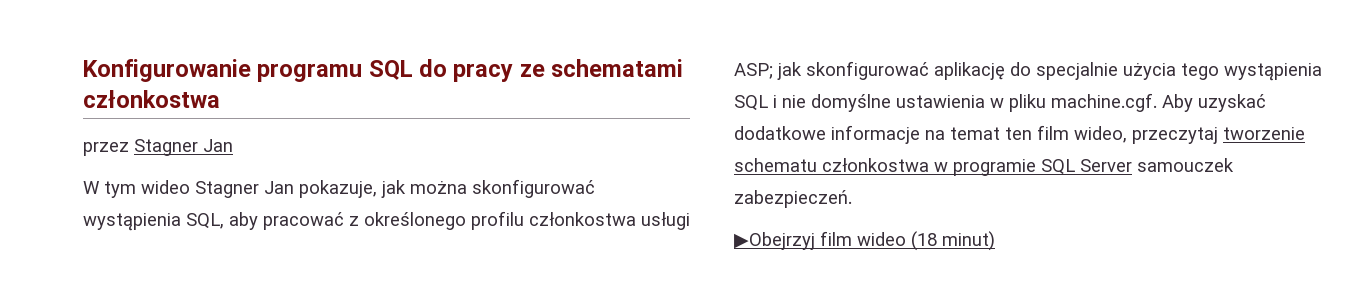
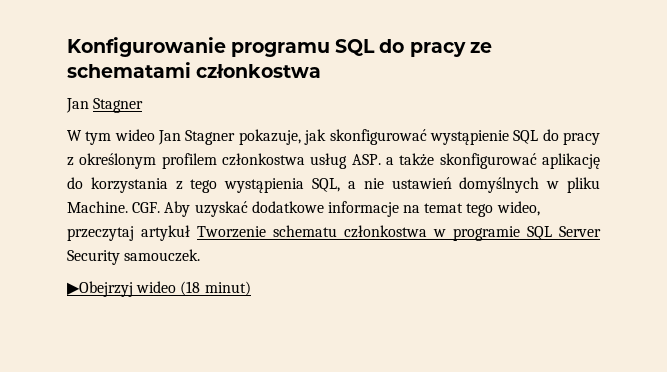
[83,139,233,156] przez Stagner Jan -> [66,98,144,113] Jan Stagner
[195,179,595,198] [83,211,690,231] [734,61,1322,81] [734,93,1157,112] Stagner Jan pokazuje, jak można skonfigurować wystąpienia SQL, aby pracować z określonego profilu członkostwa usługi ASP; jak skonfigurować aplikację do specjalnie użycia tego wystąpienia SQL i nie domyślne ustawienia w pliku machine.cgf. -> [158,129,600,145] [67,153,600,169] [67,177,600,193] [67,201,161,213] Jan Stagner pokazuje, jak skonfigurować wystąpienie SQL do pracy z określonym profilem członkostwa usług ASP. a także skonfigurować aplikację do korzystania z tego wystąpienia SQL, a nie ustawień domyślnych w pliku Machine. CGF.
[1005,125,1305,144] ten film wideo, przeczytaj tworzenie -> [466,201,540,217] [67,225,266,241] tego wideo, przeczytaj artykuł Tworzenie
[1137,158,1234,172] [734,190,852,208] samouczek zabezpieczeń. -> [67,249,201,265] Security samouczek.
[820,231,852,246] film -> (133, 289) none

